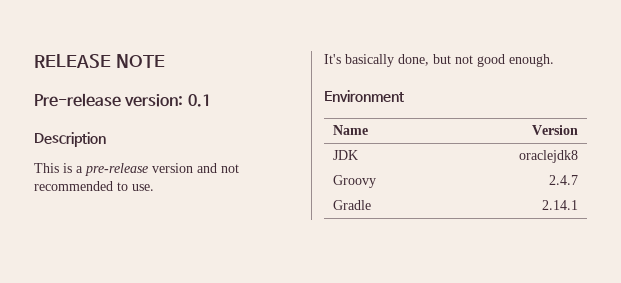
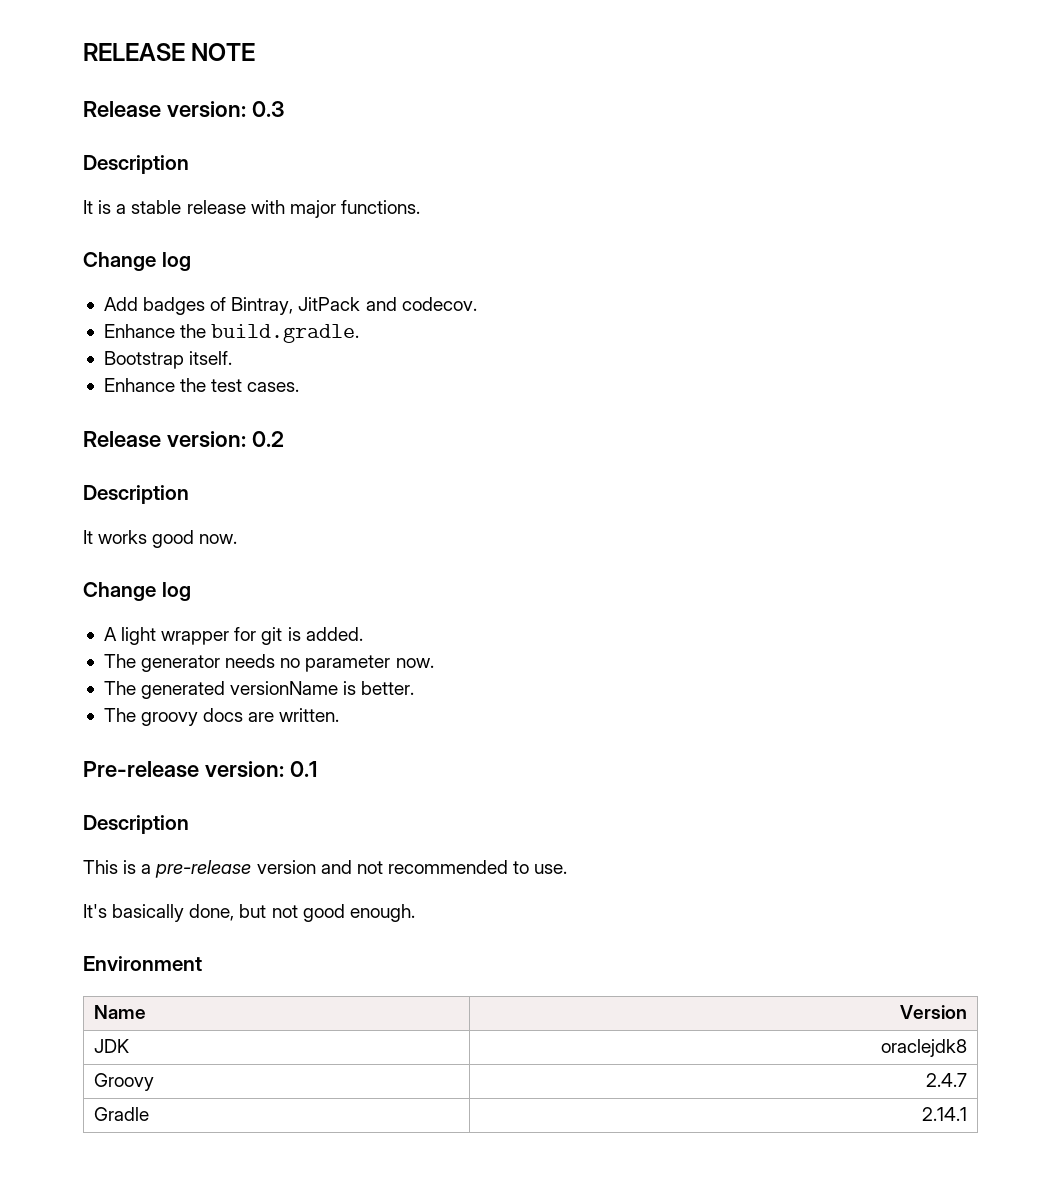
(165, 61) none -> [83,101,284,118] [83,155,189,174] [83,200,420,218] [83,252,191,271] [103,297,477,315] [103,324,360,343] [103,351,233,369] [103,378,300,392] [83,431,284,448] [83,485,189,504] [83,530,238,548] [83,582,191,601] [103,627,363,645] [103,654,434,672] [103,681,415,699] [103,708,340,726] // Release version: 0.3 // Description // It is a stable release with major functions. // Change log // Add badges of Bintray, JitPack and codecov. // Enhance the build.gradle. // Bootstrap itself. // Enhance the test cases. // Release version: 0.2 // Description // It works good now. // Change log // A light wrapper for git is added. // The generator needs no parameter now. // The generated versionName is better. // The groovy docs are written.

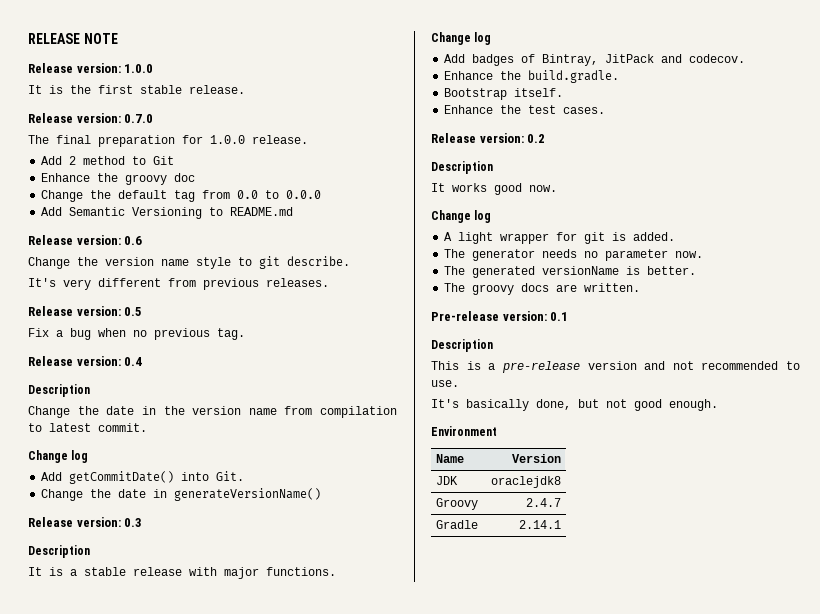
(256, 52) none -> [28,63,154,73] [28,85,245,94] [28,113,154,123] [28,135,308,147] [41,156,175,165] [41,173,196,185] [41,190,322,202] [41,207,294,219] [28,235,143,245] [28,256,350,269] [28,278,329,290] [28,306,143,316] [28,328,245,340] [28,356,143,366] [28,384,90,397] [28,406,397,418] [28,423,147,432] [28,450,89,463] [41,471,245,484] [41,488,322,501] // Release version: 1.0.0 // It is the first stable release. // Release version: 0.7.0 // The final preparation for 1.0.0 release. // Add 2 method to Git // Enhance the groovy doc // Change the default tag from 0.0 to 0.0.0 // Add Semantic Versioning to README.md // Release version: 0.6 // Change the version name style to git describe. // It's very different from previous releases. // Release version: 0.5 // Fix a bug when no previous tag. // Release version: 0.4 // Description // Change the date in the version name from compilation to latest commit. // Change log // Add getCommitDate() into Git. // Change the date in generateVersionName()

